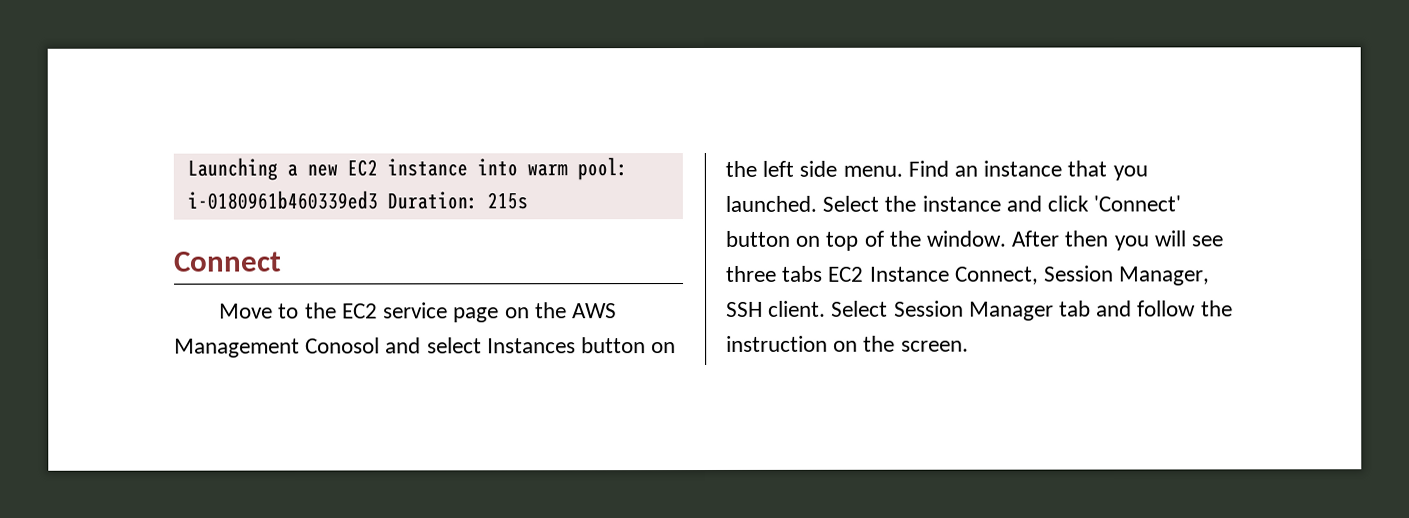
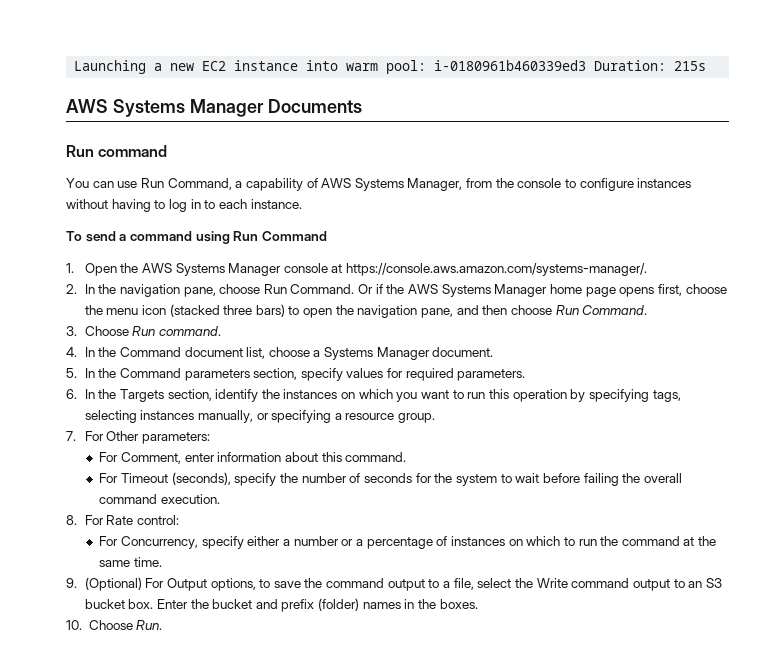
[173,251,282,272] [219,302,617,323] [174,337,677,358] [725,160,1148,181] [725,195,1182,212] [725,230,1224,251] [726,265,1211,286] [726,300,1233,321] [726,335,969,352] Connect // Move to the EC2 service page on the AWS Management Conosol and select Instances button on the left side menu. Find an instance that you launched. Select the instance and click 'Connect' button on top of the window. After then you will see three tabs EC2 Instance Connect, Session Manager, SSH client. Select Session Manager tab and follow the instruction on the screen. -> [66,99,362,117] [66,145,168,157] [66,178,692,191] [66,199,302,212] [66,231,327,244] [66,263,648,276] [66,284,727,297] [84,304,648,318] [66,326,221,336] [66,347,494,360] [66,368,526,381] [66,389,681,402] [84,410,436,423] [66,431,210,444] [99,452,407,464] [99,472,682,486] [99,494,221,504] [66,515,179,525] [99,536,717,549] [99,557,163,567] [66,577,722,591] [84,598,478,612] [66,620,163,630] AWS Systems Manager Documents // Run command // You can use Run Command, a capability of AWS Systems Manager, from the console to configure instances without having to log in to each instance. // To send a command using Run Command // 1. Open the AWS Systems Manager console at https://console.aws.amazon.com/systems-manager/. // 2. In the navigation pane, choose Run Command. Or if the AWS Systems Manager home page opens first, choose the menu icon (stacked three bars) to open the navigation pane, and then choose Run Command. // 3. Choose Run command. // 4. In the Command document list, choose a Systems Manager document. // 5. In the Command parameters section, specify values for required parameters. // 6. In the Targets section, identify the instances on which you want to run this operation by specifying tags, selecting instances manually, or specifying a resource group. // 7. For Other parameters: // For Comment, enter information about this command. // For Timeout (seconds), specify the number of seconds for the system to wait before failing the overall command execution. // 8. For Rate control: // For Concurrency, specify either a number or a percentage of instances on which to run the command at the same time. // 9. (Optional) For Output options, to save the command output to a file, select the Write command output to an S3 bucket box. Enter the bucket and prefix (folder) names in the boxes. // 10. Choose Run.

